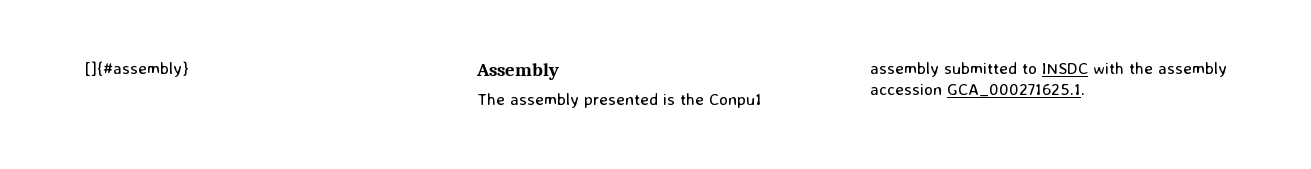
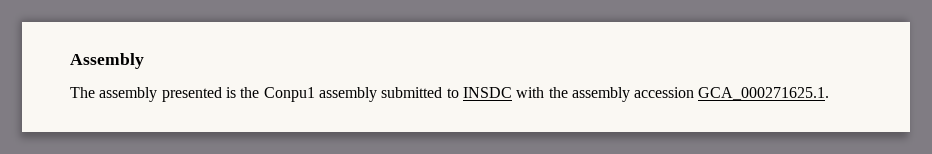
[84,61,189,77] []{#assembly} // -> (70, 61) none

